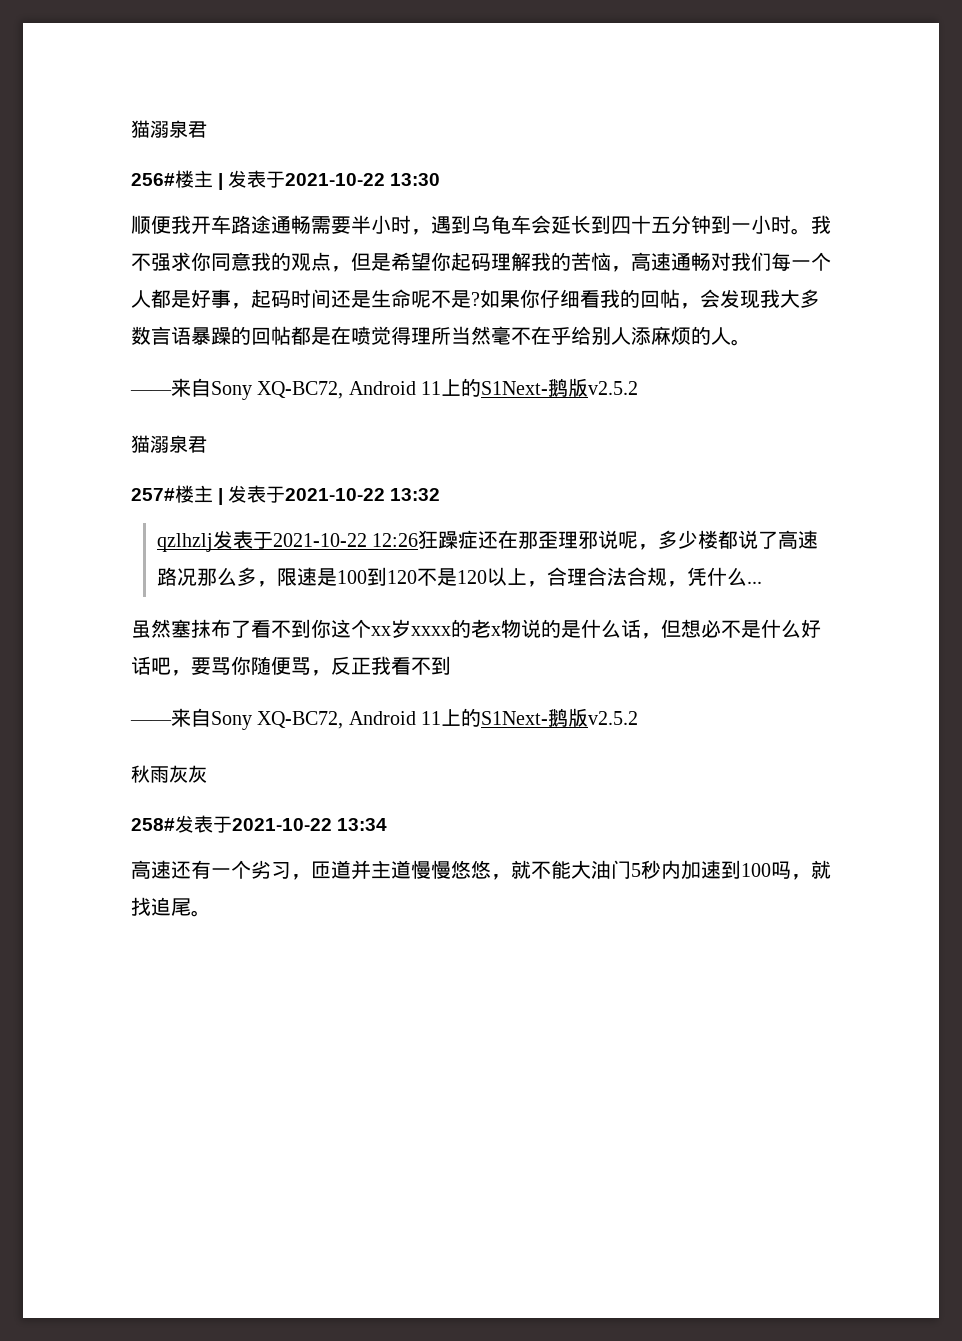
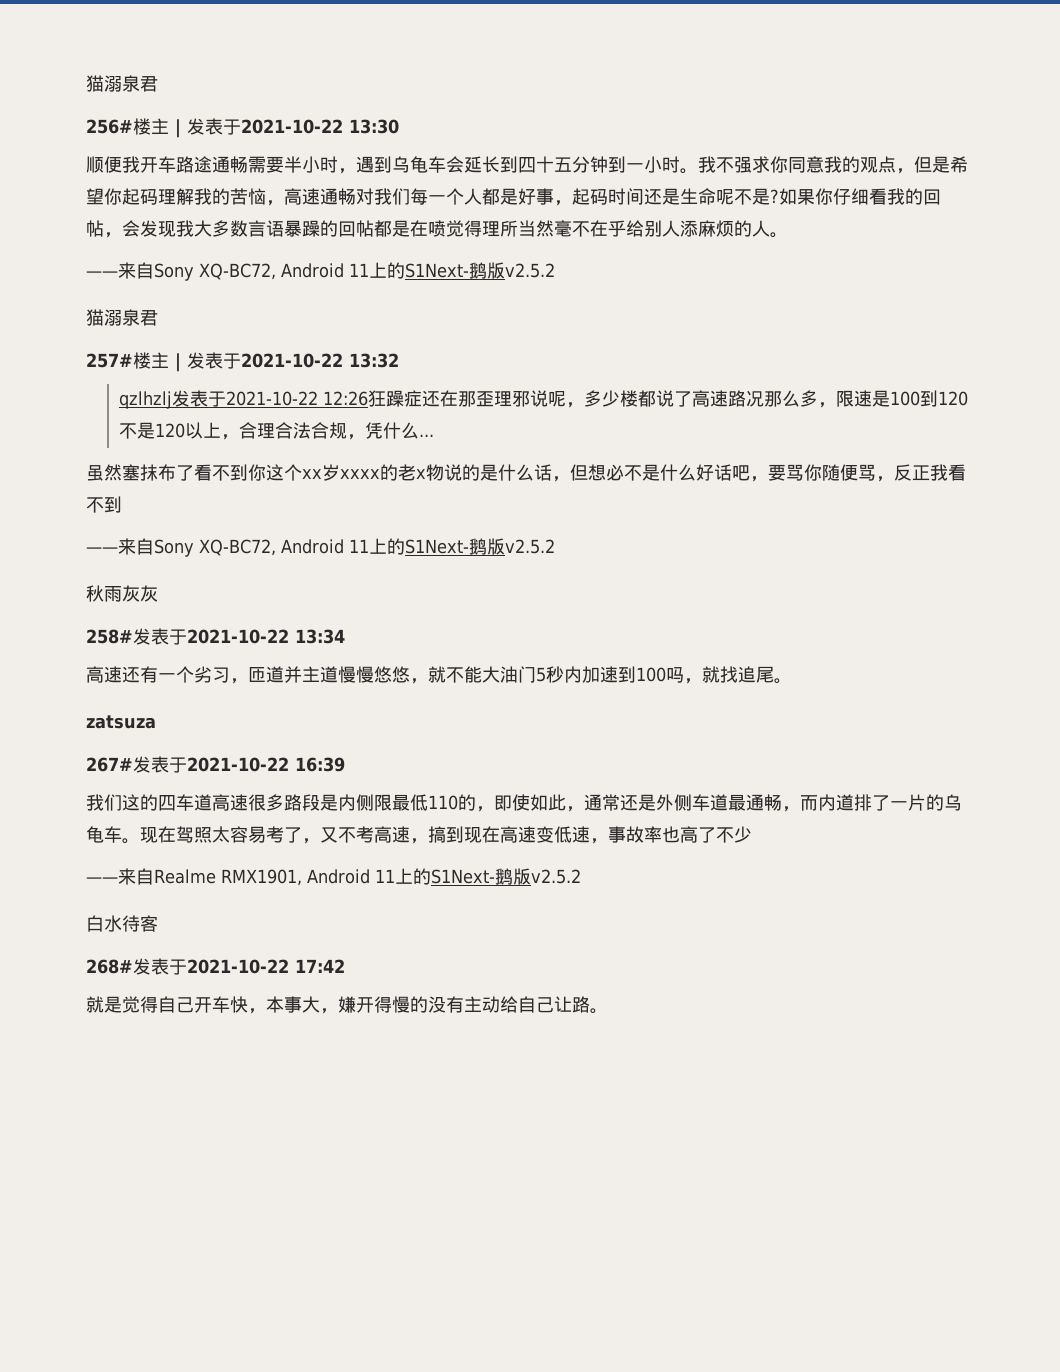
(211, 913) none -> [86,715,156,729] [86,756,345,773] [86,794,962,812] [86,826,752,844] [86,868,581,886] [86,915,158,932] [86,958,345,975] [86,996,608,1014] // zatsuza // 267#发表于2021-10-22 16:39 // 我们这的四车道高速很多路段是内侧限最低110的，即使如此，通常还是外侧车道最通畅，而内道排了一片的乌龟车。现在驾照太容易考了，又不考高速，搞到现在高速变低速，事故率也高了不少 // ——来自Realme RMX1901, Android 11上的S1Next-鹅版v2.5.2 // 白水待客 // 268#发表于2021-10-22 17:42 // 就是觉得自己开车快，本事大，嫌开得慢的没有主动给自己让路。

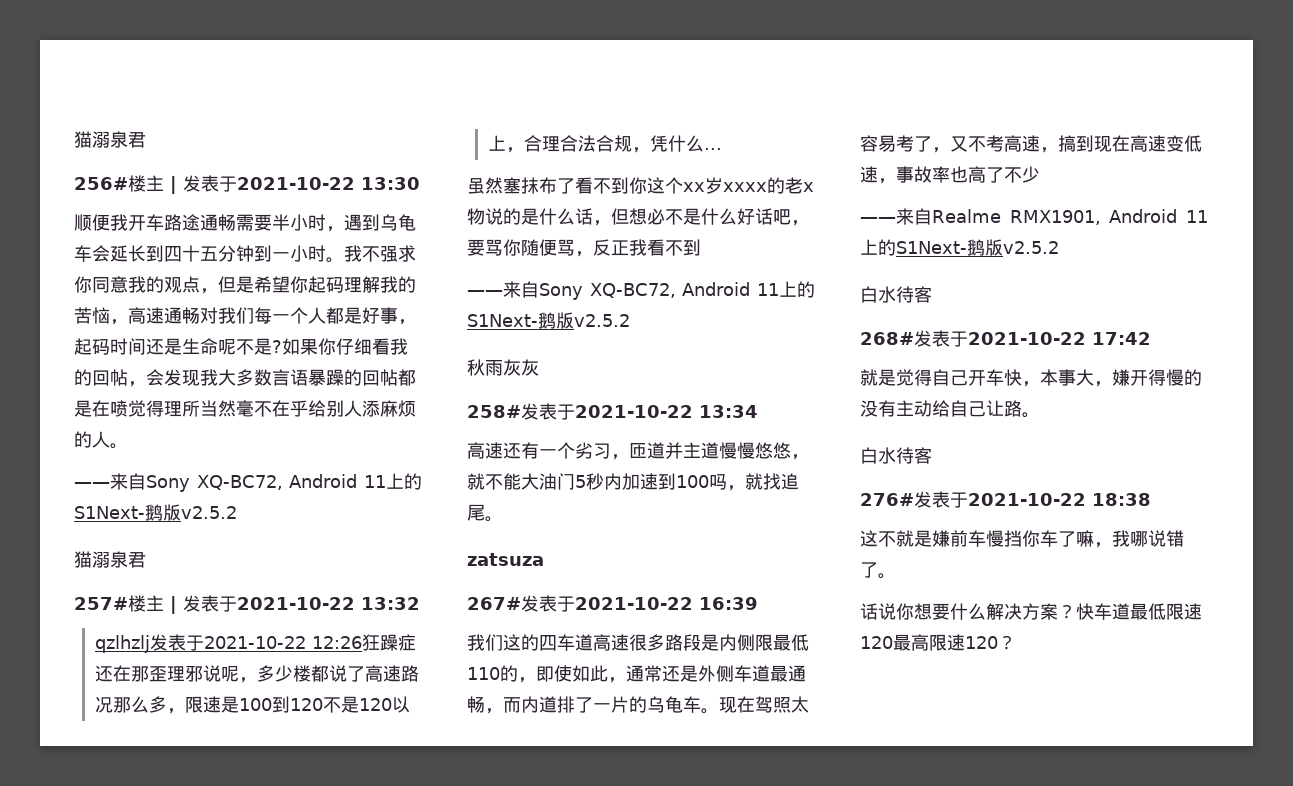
(608, 1011) none -> [860,447,932,464] [860,491,1151,508] [860,530,1184,548] [860,562,896,579] [860,603,1202,620] [860,634,1016,651] // 白水待客 // 276#发表于2021-10-22 18:38 // 这不就是嫌前车慢挡你车了嘛，我哪说错了。 // 话说你想要什么解决方案？快车道最低限速120最高限速120？

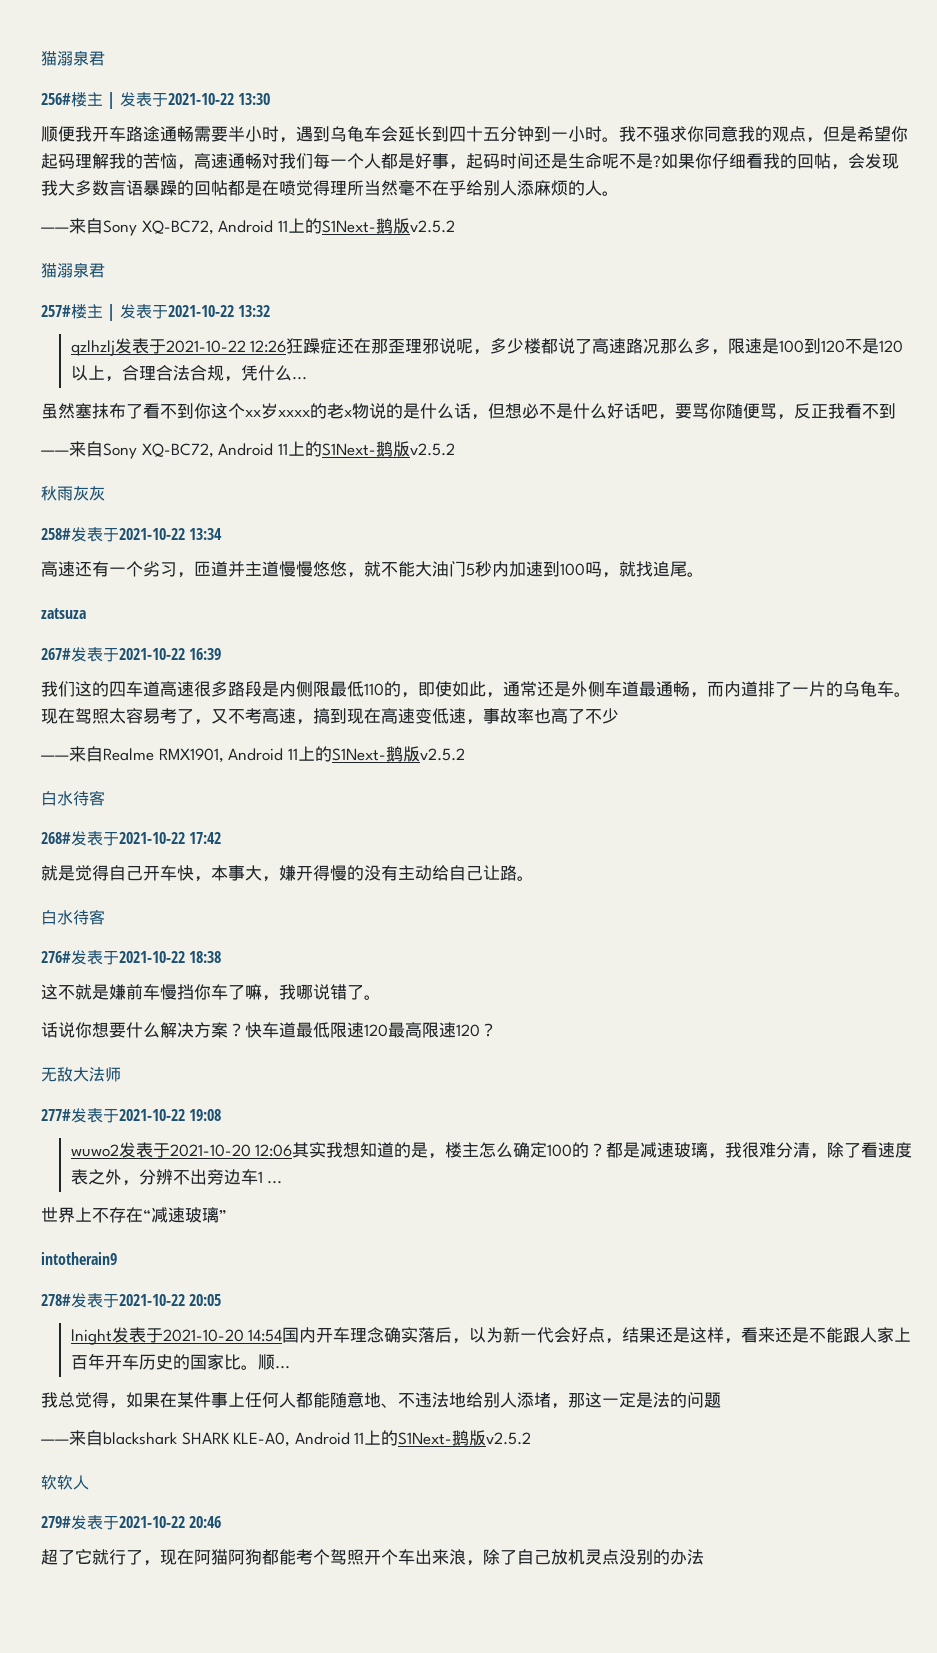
(1016, 642) none -> [41,1067,121,1082] [41,1108,222,1123] [70,1142,913,1159] [70,1169,283,1186] [41,1207,227,1223] [41,1252,117,1265] [41,1293,222,1308] [70,1327,912,1345] [70,1353,290,1370] [41,1392,721,1409] [41,1430,532,1447] [41,1474,89,1490] [41,1515,222,1530] [41,1549,704,1566] // 无敌大法师 // 277#发表于2021-10-22 19:08 // wuwo2发表于2021-10-20 12:06其实我想知道的是，楼主怎么确定100的？都是减速玻璃，我很难分清，除了看速度表之外，分辨不出旁边车1 ... // 世界上不存在“减速玻璃” // intotherain9 // 278#发表于2021-10-22 20:05 // lnight发表于2021-10-20 14:54国内开车理念确实落后，以为新一代会好点，结果还是这样，看来还是不能跟人家上百年开车历史的国家比。顺... // 我总觉得，如果在某件事上任何人都能随意地、不违法地给别人添堵，那这一定是法的问题 // ——来自blackshark SHARK KLE-A0, Android 11上的S1Next-鹅版v2.5.2 // 软软人 // 279#发表于2021-10-22 20:46 // 超了它就行了，现在阿猫阿狗都能考个驾照开个车出来浪，除了自己放机灵点没别的办法

